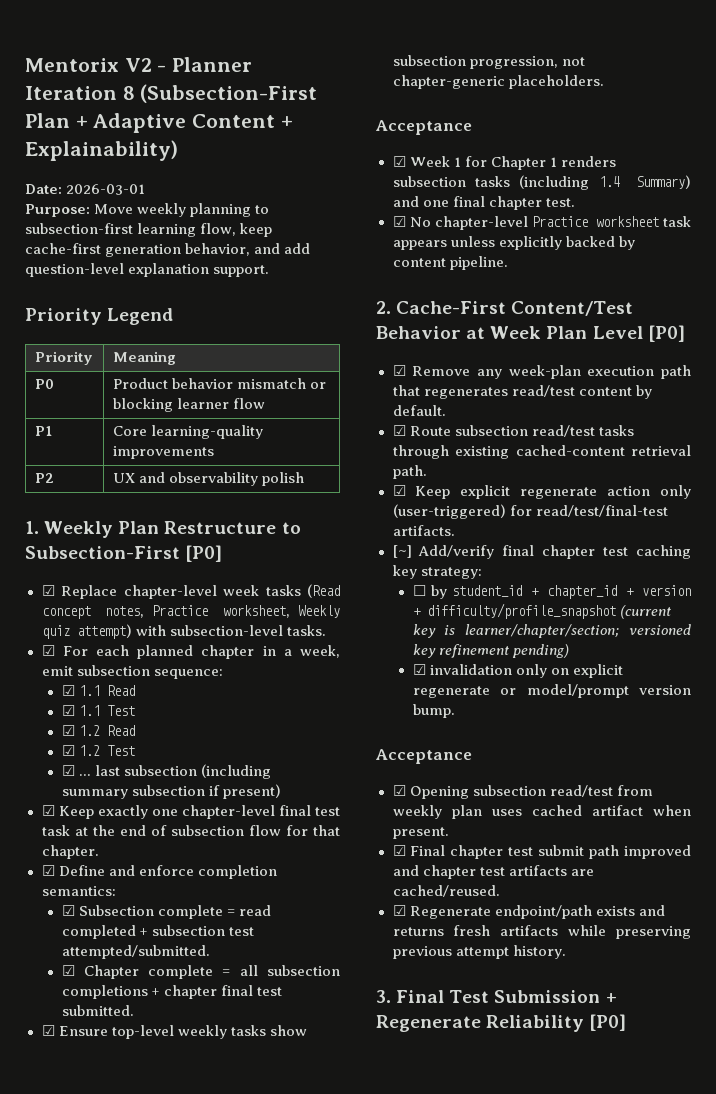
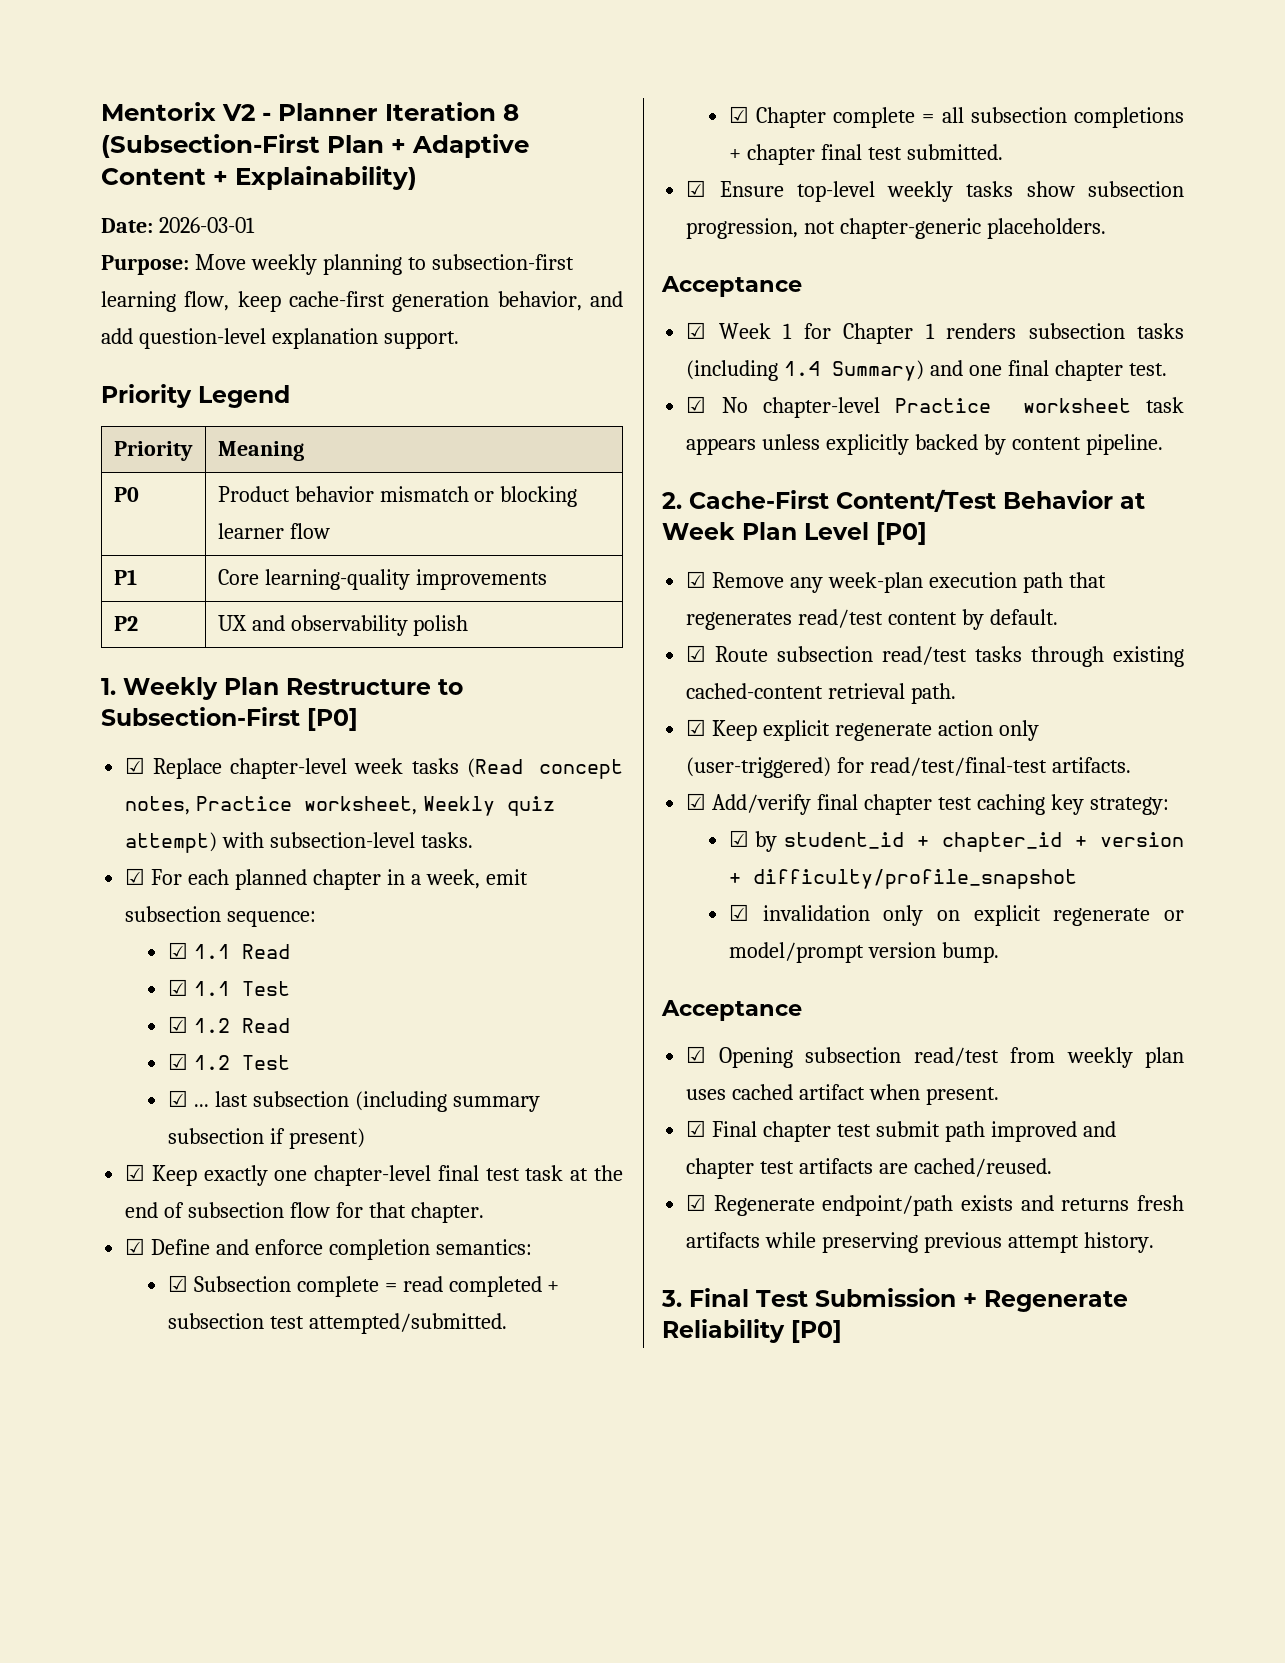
[392,545,412,558] [~] -> [686,793,707,810] ☑
[412,585,426,596] ☐ -> [728,830,749,847] ☑
[619,605,671,619] [412,624,691,638] [412,644,569,658] (current key is learner/chapter/section; versioned key refinement pending) -> (1077, 879) none

